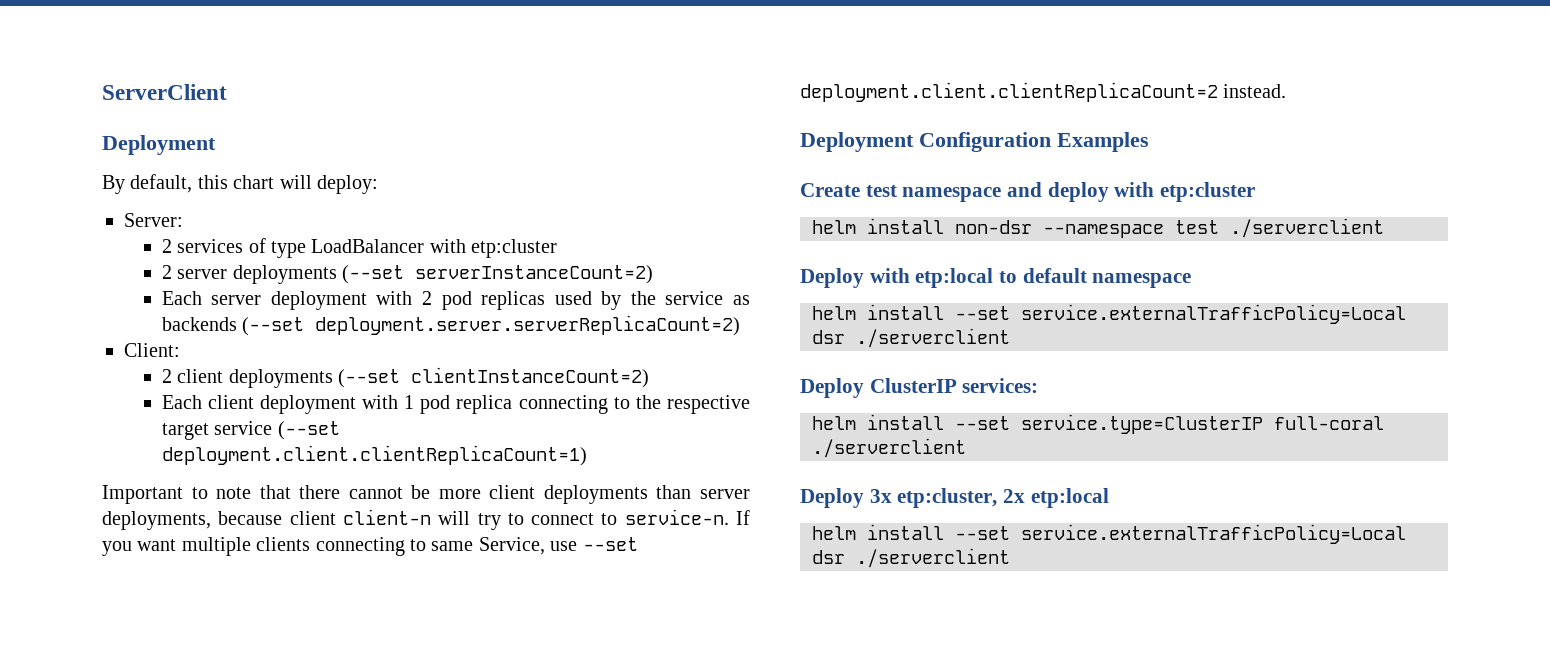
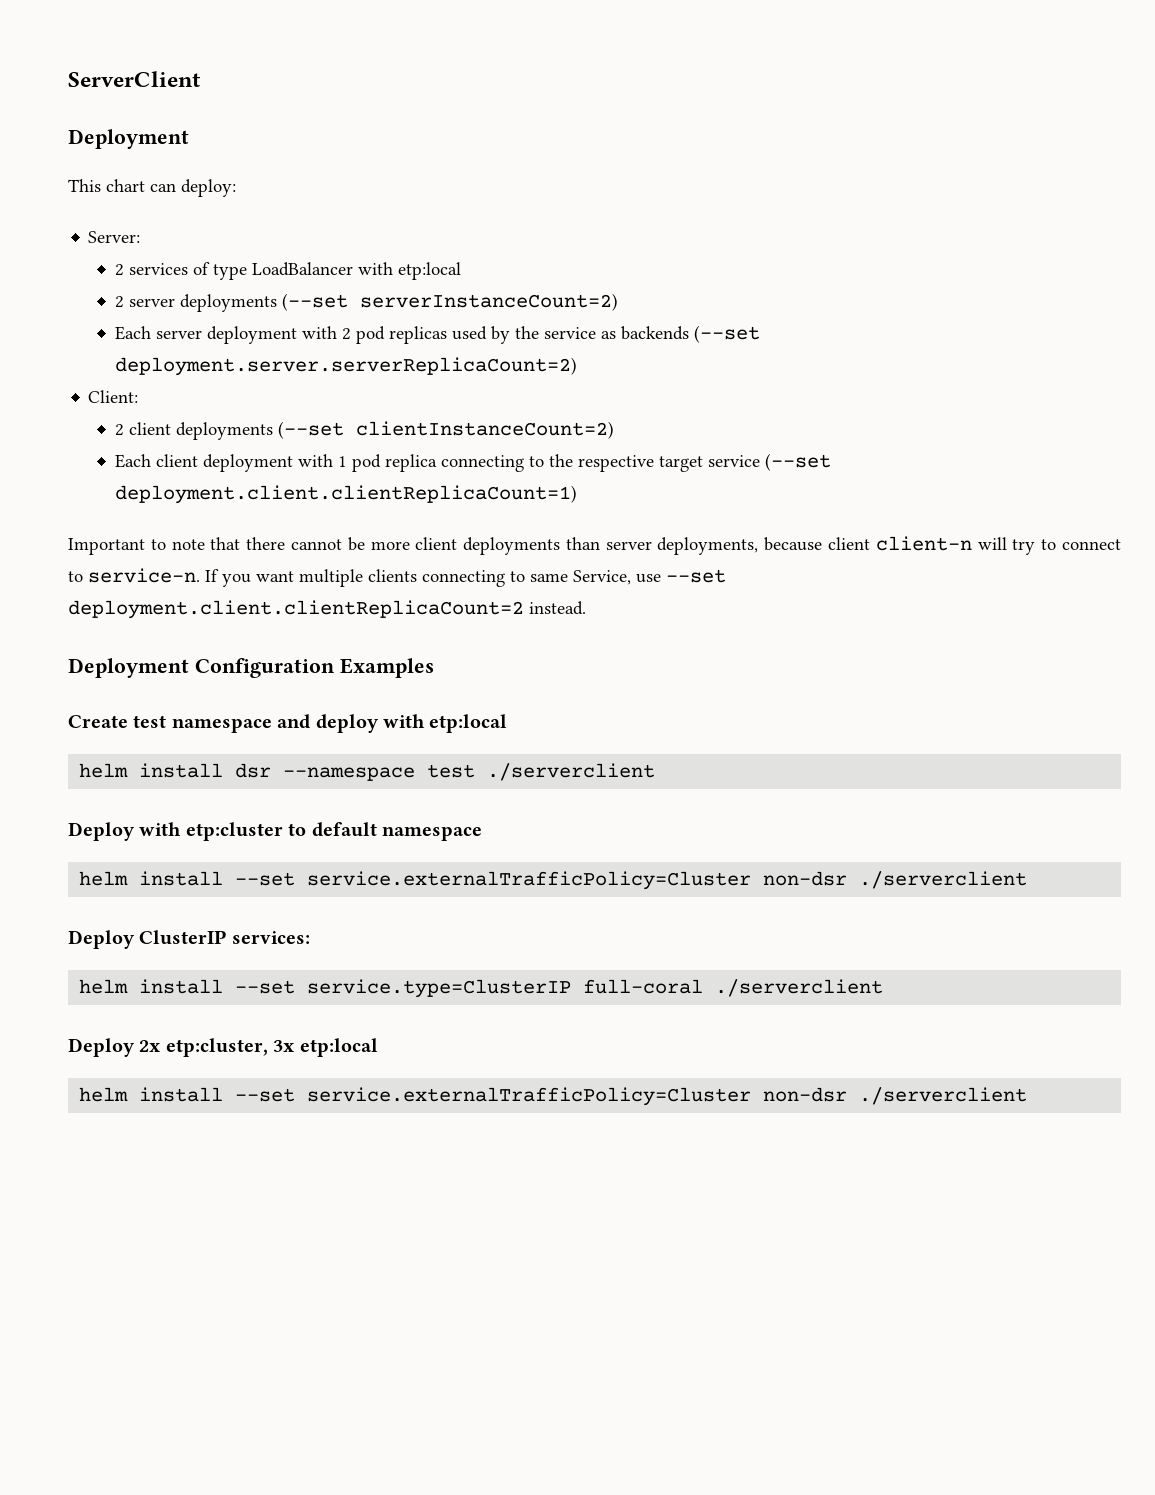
[102,174,312,194] By default, this chart will -> [68,179,176,192] This chart can
[471,239,558,258] etp:cluster -> [397,262,461,280] etp:local
[1160,182,1256,202] [812,218,1032,234] etp:cluster // helm install non-dsr -> [429,714,508,733] [79,763,272,778] etp:local // helm install dsr
[915,268,994,288] etp:local -> [185,822,283,841] etp:cluster
[1021,304,1406,324] [812,330,845,344] service.externalTrafficPolicy=Local dsr -> [307,871,848,890] service.externalTrafficPolicy=Cluster non-dsr
[869,488,1026,508] 3x etp:cluster, 2x -> [139,1038,296,1057] 2x etp:cluster, 3x
[1021,524,1406,544] [812,550,845,564] service.externalTrafficPolicy=Local dsr -> [307,1087,848,1106] service.externalTrafficPolicy=Cluster non-dsr

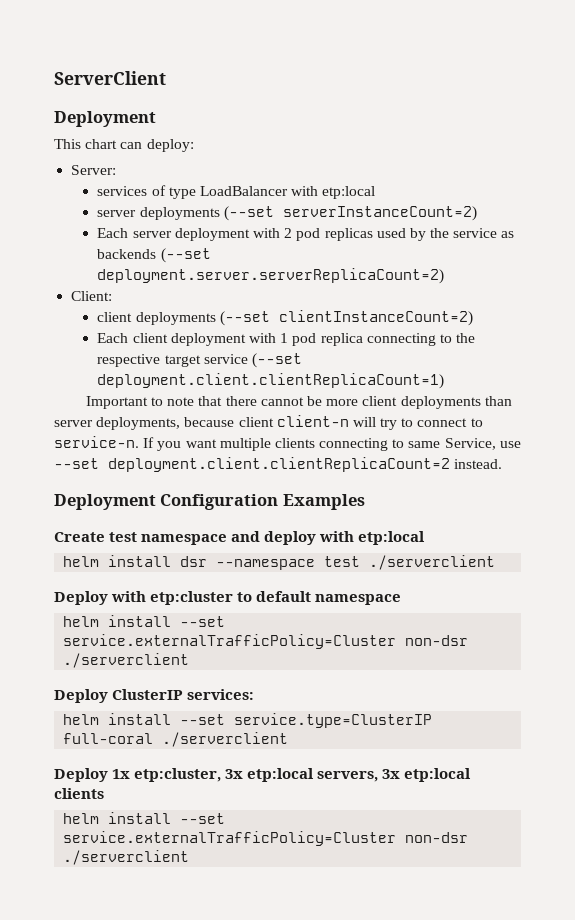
[114,264,124,276] 2 -> (117, 170) none
[114,296,124,308] 2 -> (376, 192) none
[114,424,124,436] 2 -> (113, 296) none
[139,1040,162,1052] 2x -> [112,769,131,779] 1x
(378, 1047) none -> [317,768,472,782] [54,788,104,799] servers, 3x etp:local clients

